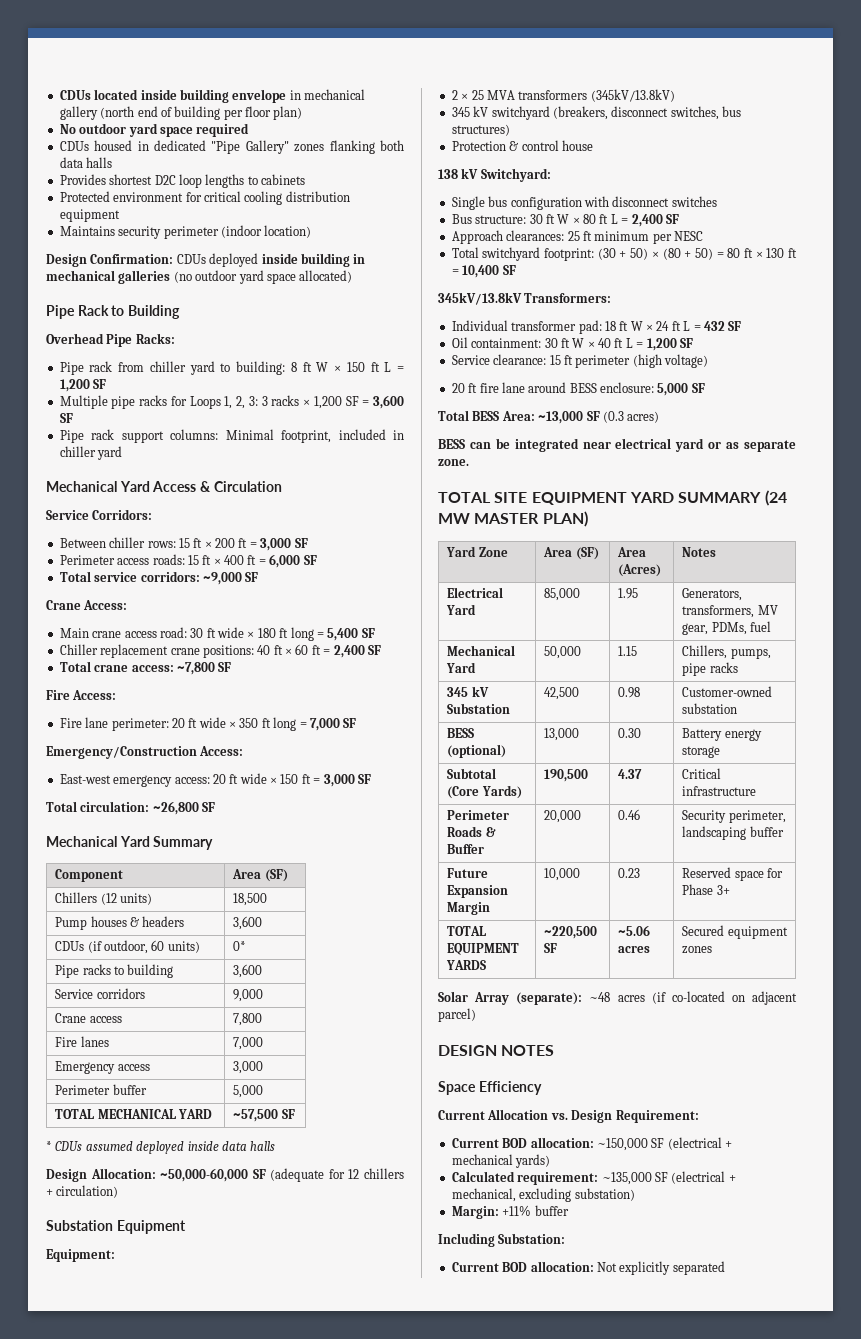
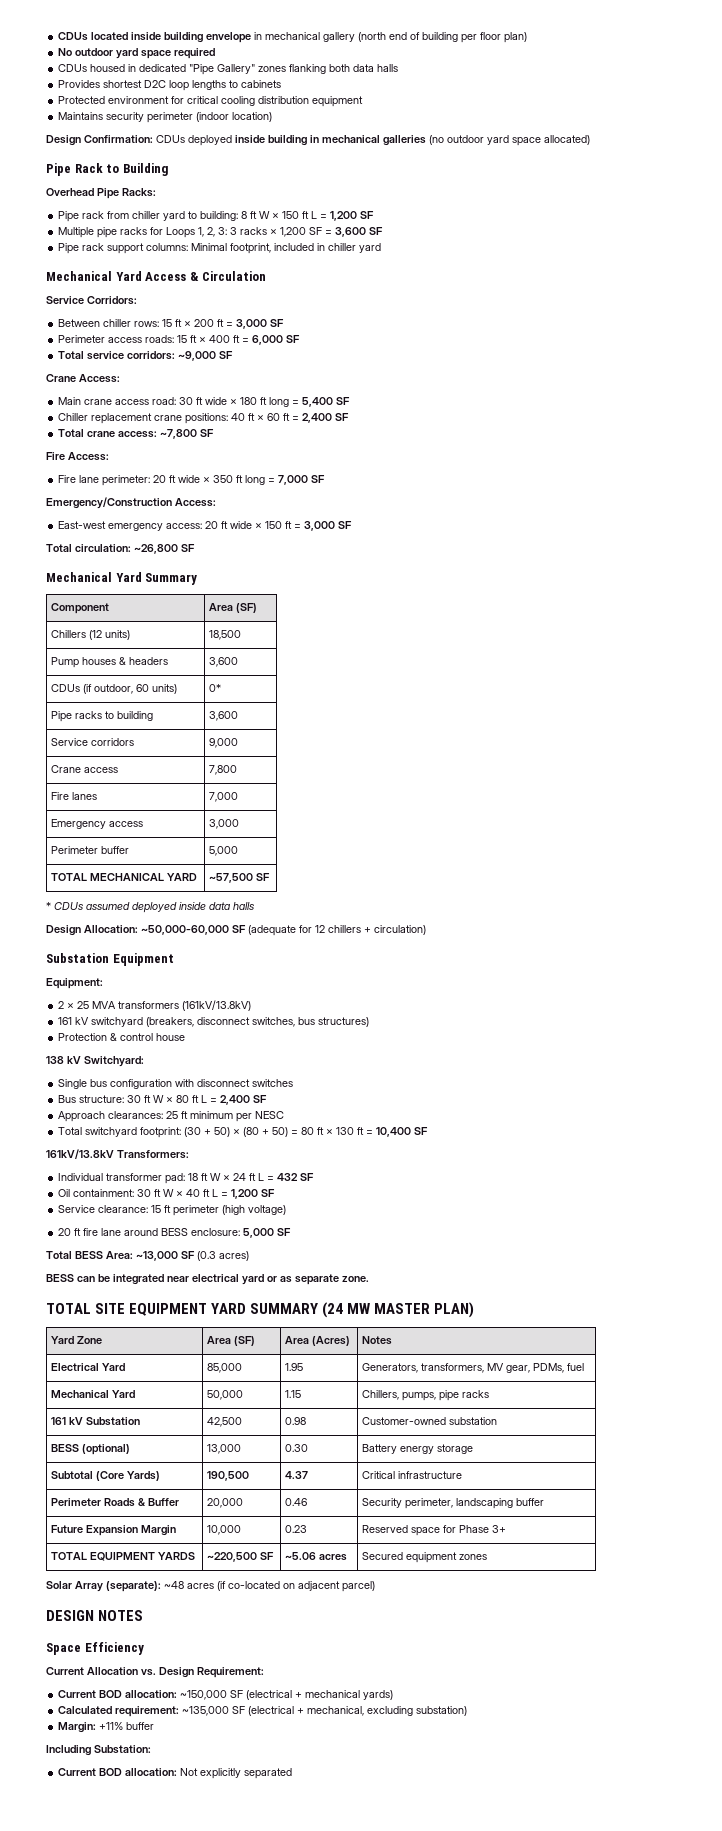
[590,89,675,102] [451,107,470,117] (345kV/13.8kV) // 345 -> [182,1000,252,1011] [58,1017,73,1025] (161kV/13.8kV) // 161
[438,292,522,305] 345kV/13.8kV -> [46,1149,114,1159] 161kV/13.8kV
[447,687,469,697] 345 -> [51,1417,67,1425] 161

